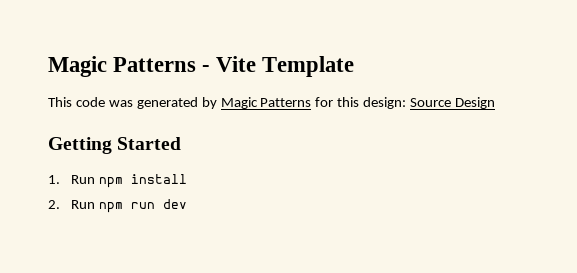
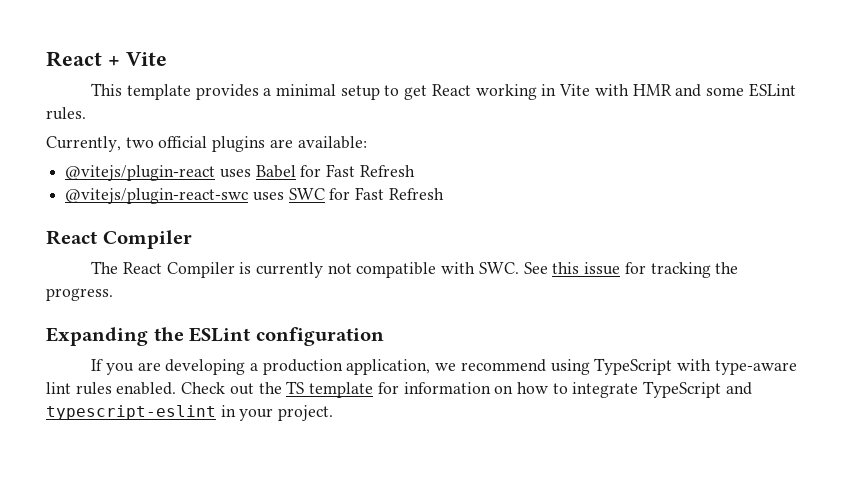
[48,56,355,77] Magic Patterns - Vite Template -> [46,51,167,67] React + Vite
[75,97,496,109] [48,137,182,154] [48,174,187,188] [48,199,187,213] code was generated by Magic Patterns for this design: Source Design // Getting Started // 1. Run npm install // 2. Run npm run dev -> [126,83,796,100] [46,107,86,120] [46,136,367,152] [65,164,415,181] [65,187,444,204] [46,230,192,249] [91,261,739,278] [46,288,113,301] [46,327,384,346] [91,358,797,375] [46,381,752,398] [46,405,334,421] template provides a minimal setup to get React working in Vite with HMR and some ESLint rules. // Currently, two official plugins are available: // @vitejs/plugin-react uses Babel for Fast Refresh // @vitejs/plugin-react-swc uses SWC for Fast Refresh // React Compiler // The React Compiler is currently not compatible with SWC. See this issue for tracking the progress. // Expanding the ESLint configuration // If you are developing a production application, we recommend using TypeScript with type-aware lint rules enabled. Check out the TS template for information on how to integrate TypeScript and typescript-eslint in your project.

